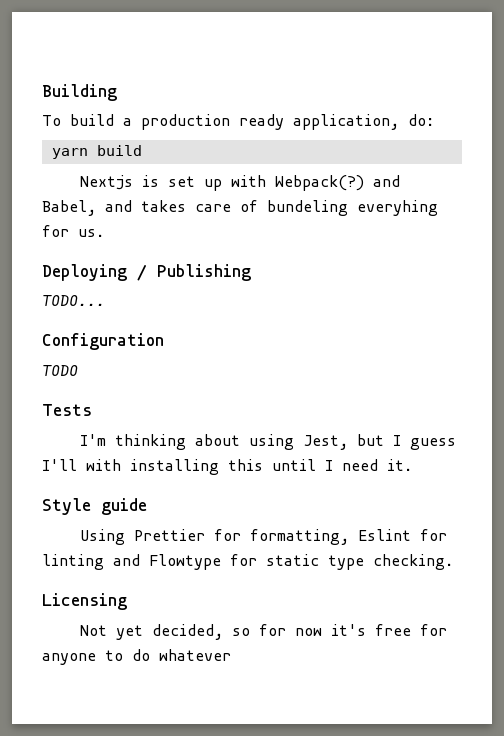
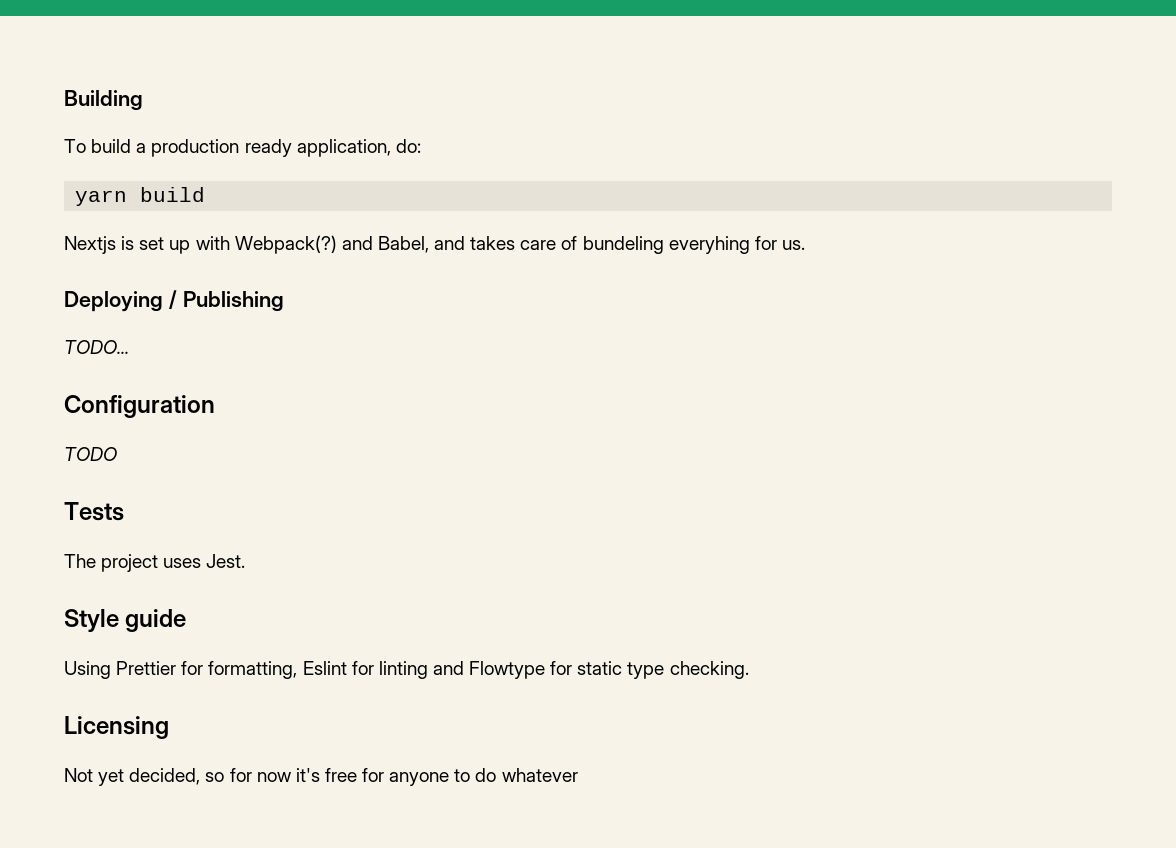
[79,434,456,450] [42,459,412,475] I'm thinking about using Jest, but I guess I'll with installing this until I need it. -> [64,554,246,572] The project uses Jest.

